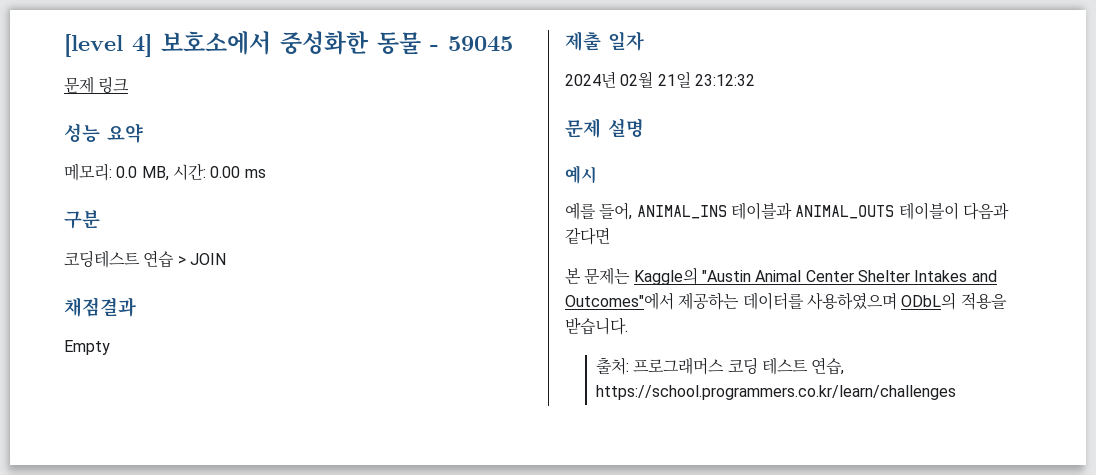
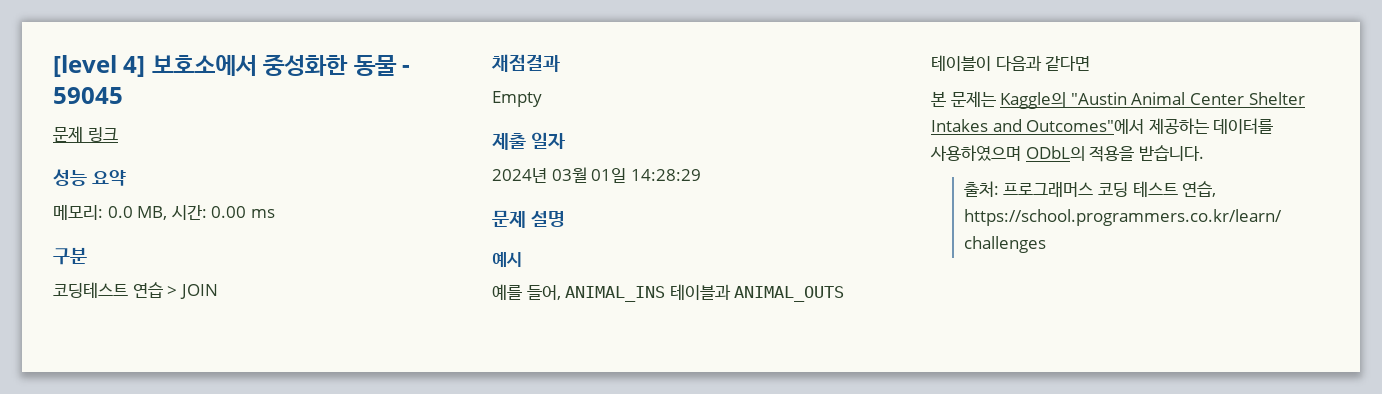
[620,71,755,88] 02월 21일 23:12:32 -> [551,167,701,183] 03월 01일 14:28:29

